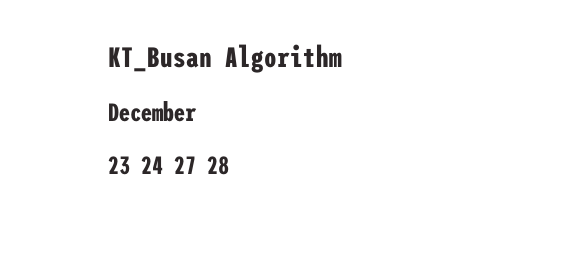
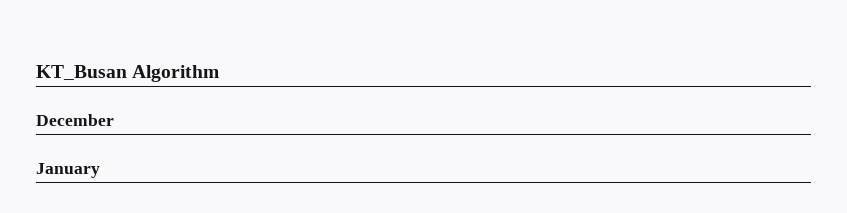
[108,156,229,175] 23 24 27 28 -> [36,163,100,178] January

